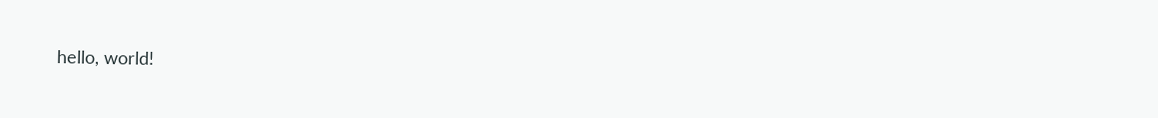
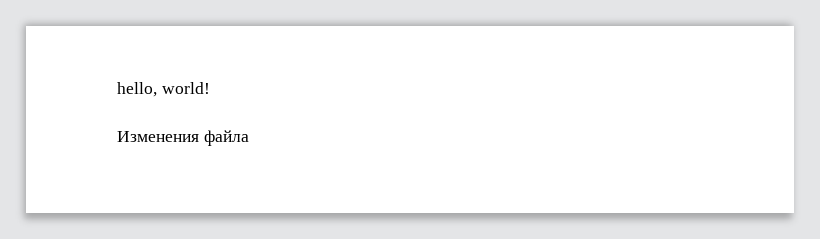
(155, 57) none -> [117,130,249,146] // Изменения файла

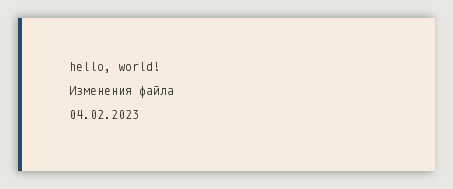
(249, 138) none -> [69,110,139,119] // 04.02.2023

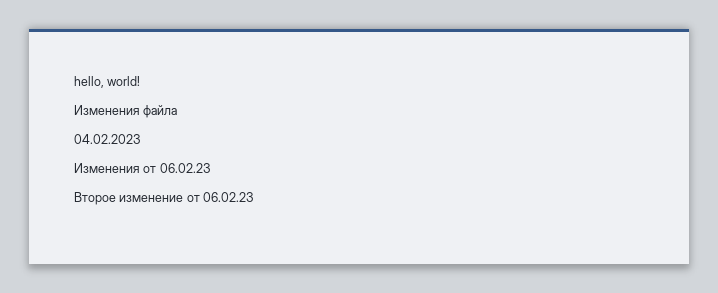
(139, 114) none -> [74,163,210,173] [74,192,254,205] // Изменения от 06.02.23 // Второе изменение от 06.02.23

